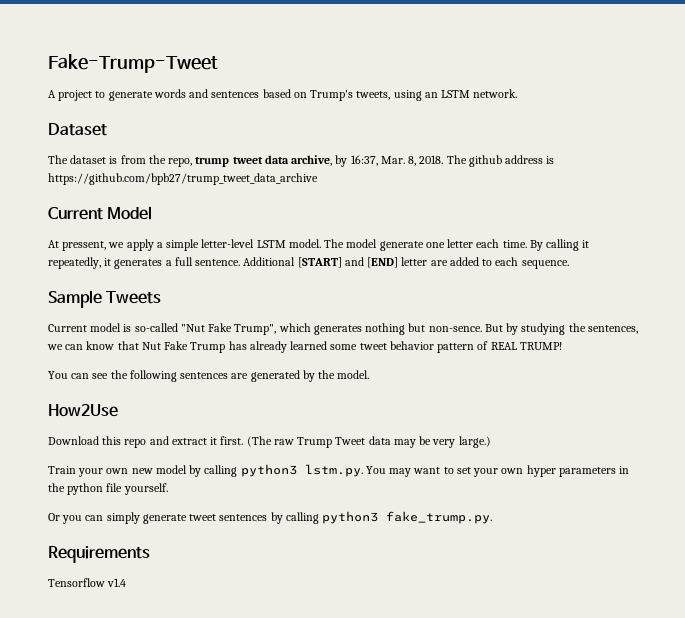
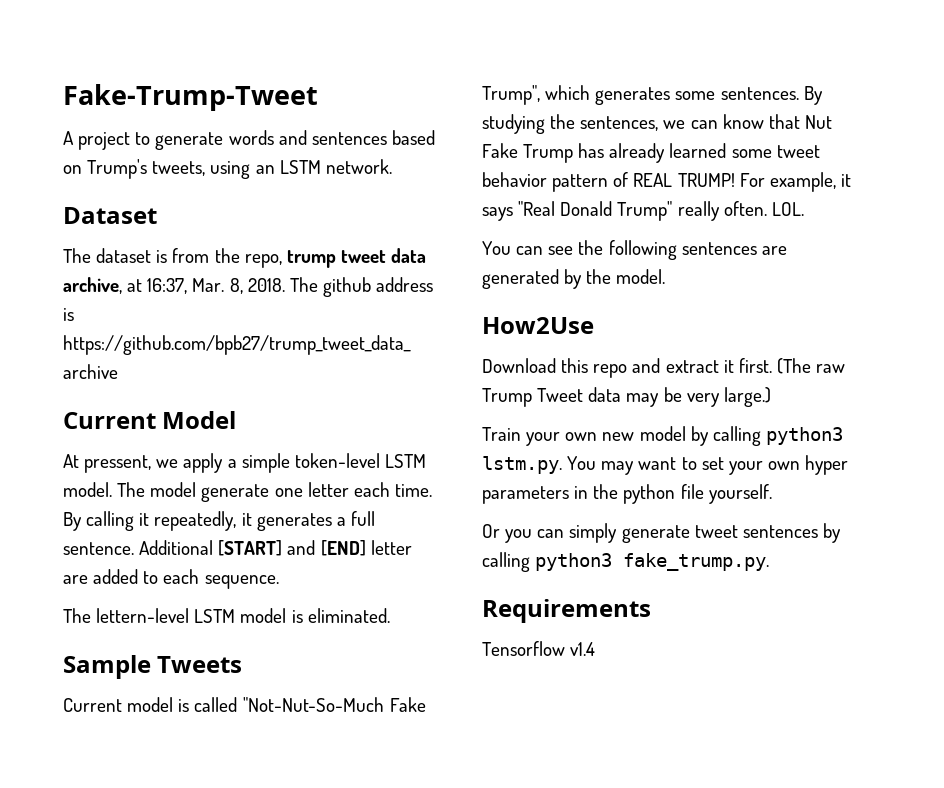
[335,155,348,167] by -> [127,279,143,292] at
[201,239,255,248] letter-level -> [294,453,380,468] token-level
(569, 264) none -> [63,608,390,623] // The lettern-level LSTM model is eliminated.
[134,323,205,332] so-called "Nut -> [194,697,385,712] called "Not-Nut-So-Much
[365,323,519,335] nothing but non-sence. But by -> [675,86,823,105] some sentences. By
(562, 346) none -> [739,172,851,192] [482,201,804,221] For example, it says "Real Donald Trump" really often. LOL.

